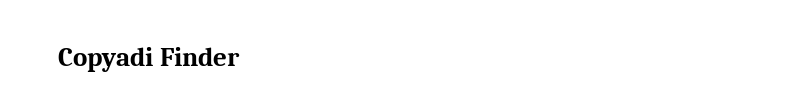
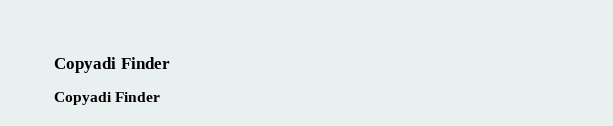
[58,47,241,72] Copyadi Finder -> [54,57,170,73] [54,92,161,105] Copyadi Finder // Copyadi Finder

